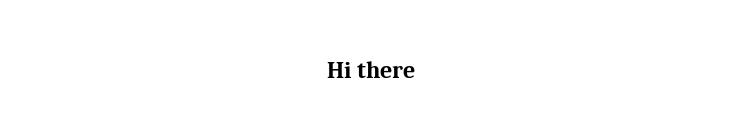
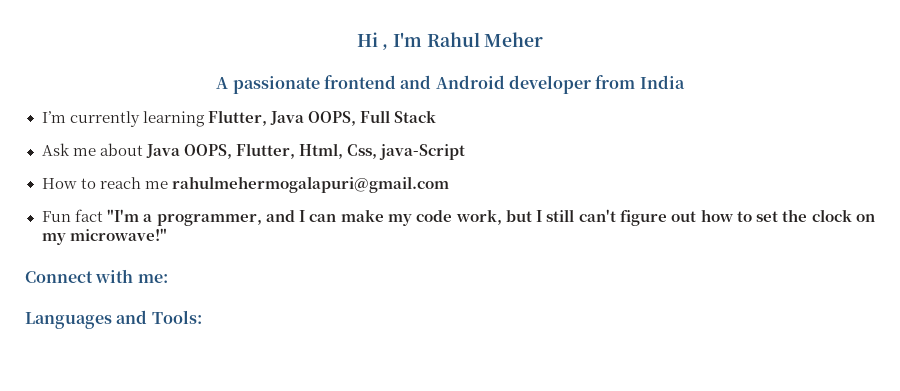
[357,61,416,78] there -> [382,32,544,50] [216,75,685,94] [41,110,436,127] [41,143,465,160] [41,176,449,193] [41,209,875,226] [41,228,167,245] [25,269,168,283] [25,310,202,329] , I'm Rahul Meher // A passionate frontend and Android developer from India // I’m currently learning Flutter, Java OOPS, Full Stack // Ask me about Java OOPS, Flutter, Html, Css, java-Script // How to reach me rahulmehermogalapuri@gmail.com // Fun fact "I'm a programmer, and I can make my code work, but I still can't figure out how to set the clock on my microwave!" // Connect with me: // Languages and Tools:

